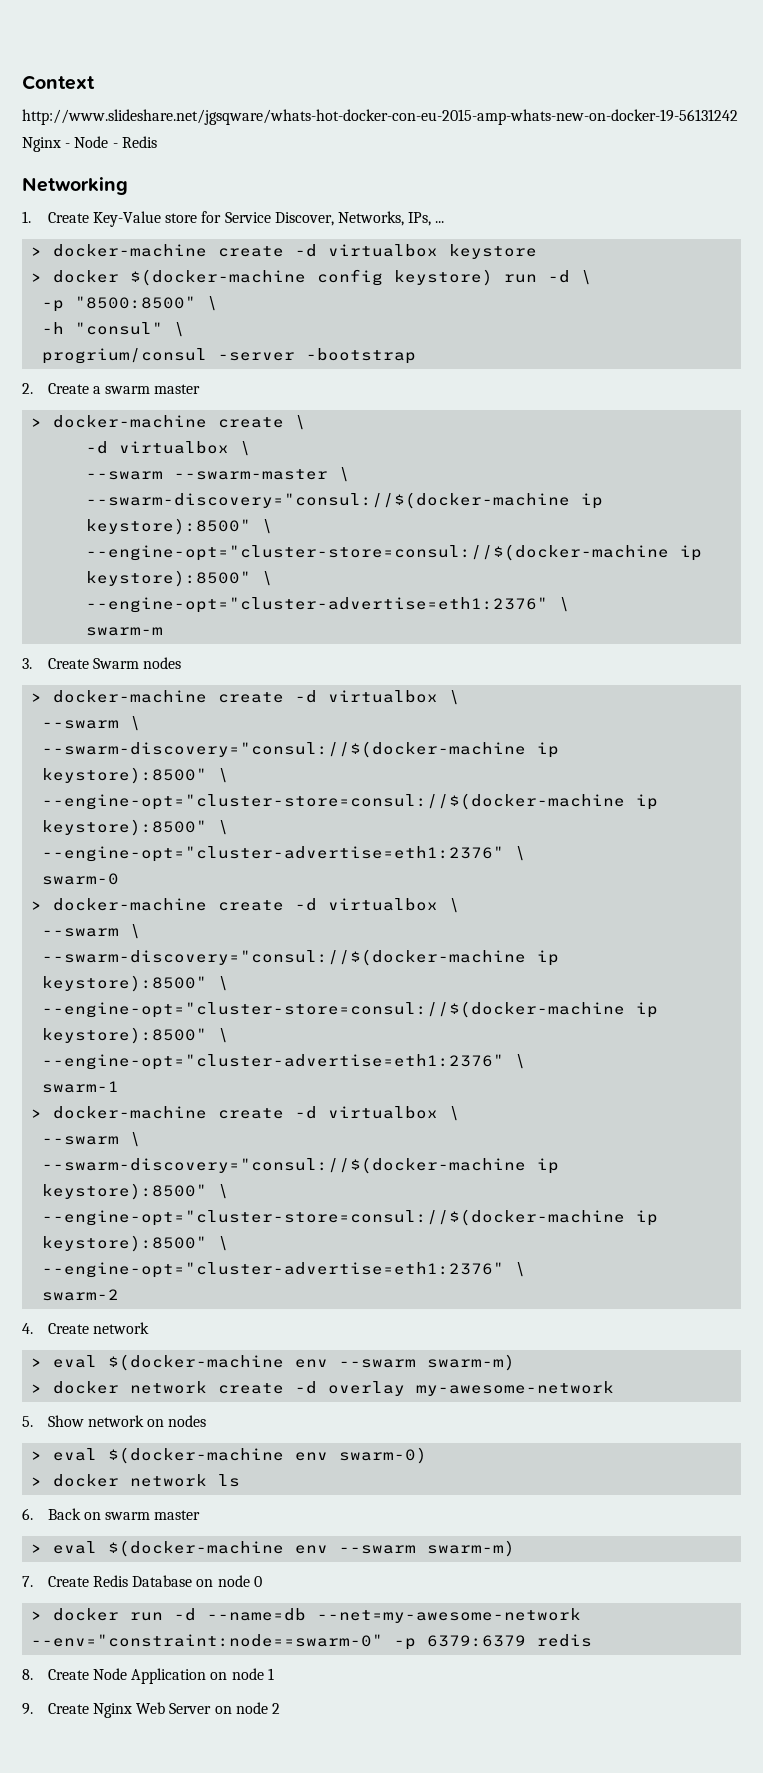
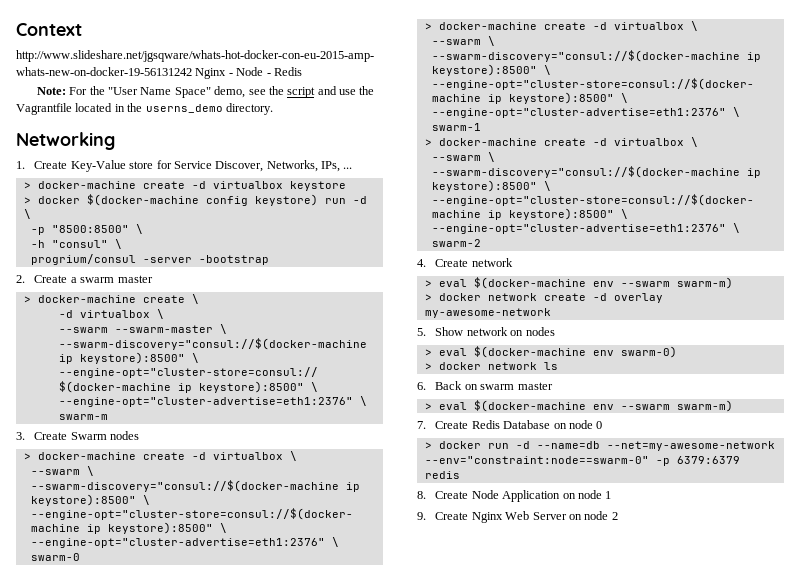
(157, 142) none -> [36,86,375,98] [16,103,273,115] // Note: For the "User Name Space" demo, see the script and use the Vagrantfile located in the userns_demo directory.

